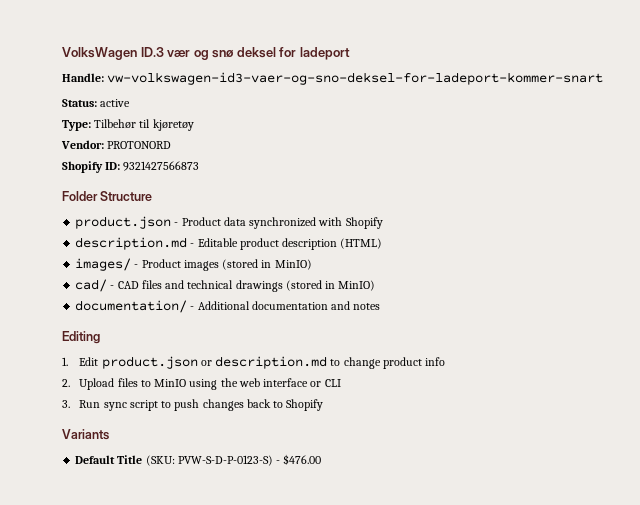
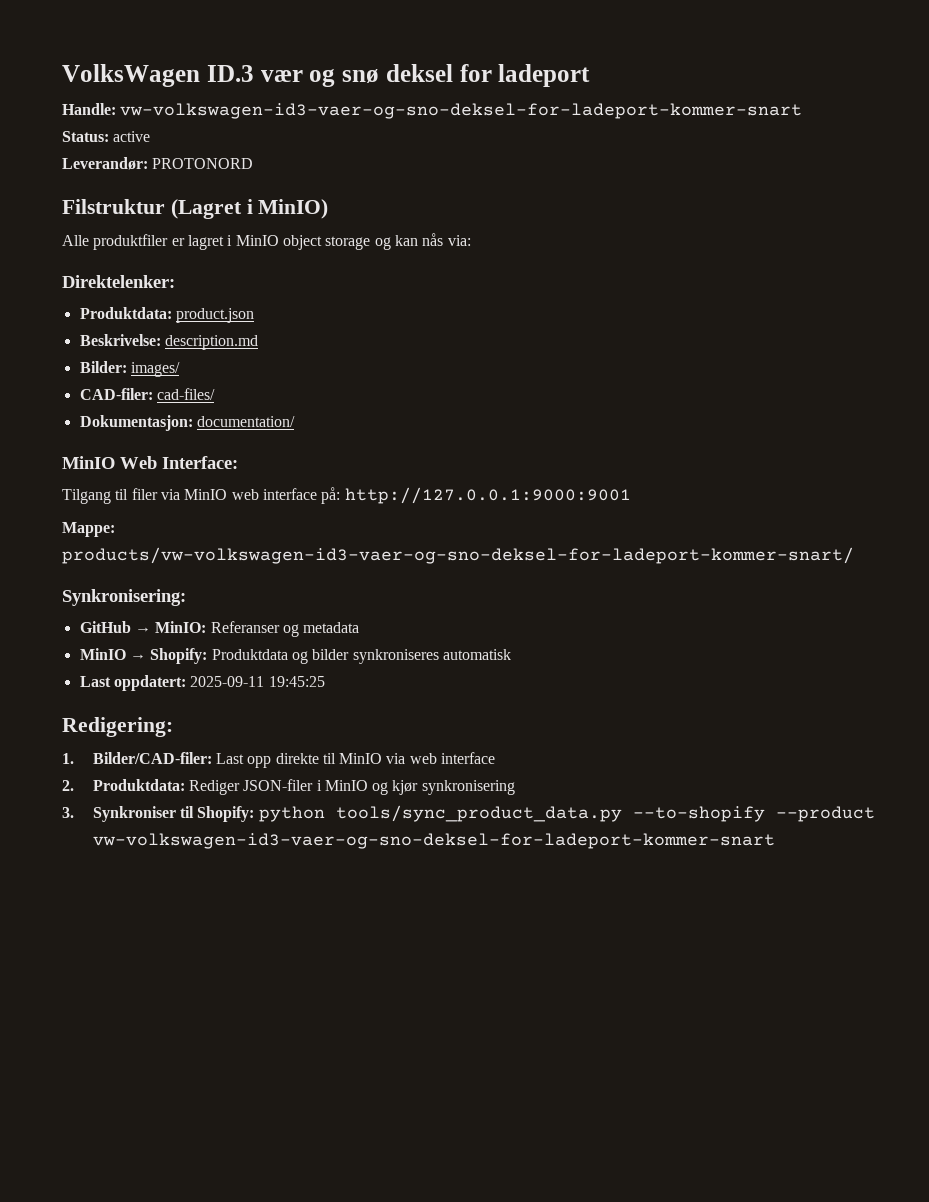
[62,119,194,131] [61,140,172,149] [62,161,200,173] [62,191,153,201] [75,216,383,229] [75,237,383,250] [75,258,312,271] [75,279,376,292] [75,300,381,313] [62,331,100,344] [62,356,446,369] [62,378,341,390] [62,399,324,411] [62,429,109,440] [75,454,322,466] Type: Tilbehør til kjøretøy // Vendor: PROTONORD // Shopify ID: 9321427566873 // Folder Structure // product.json - Product data synchronized with Shopify // description.md - Editable product description (HTML) // images/ - Product images (stored in MinIO) // cad/ - CAD files and technical drawings (stored in MinIO) // documentation/ - Additional documentation and notes // Editing // 1. Edit product.json or description.md to change product info // 2. Upload files to MinIO using the web interface or CLI // 3. Run sync script to push changes back to Shopify // Variants // Default Title (SKU: PVW-S-D-P-0123-S) - $476.00 -> [62,157,254,170] [62,199,329,219] [62,233,471,250] [62,275,175,288] [79,307,254,323] [79,334,258,350] [79,361,180,377] [79,388,215,400] [79,415,295,431] [62,456,238,469] [62,487,631,504] [62,522,115,537] [62,547,854,564] [62,589,186,606] [79,621,360,637] [79,648,511,664] [79,675,325,691] [62,717,173,737] [62,752,496,768] [62,779,515,795] [62,805,875,822] [92,833,775,849] Leverandør: PROTONORD // Filstruktur (Lagret i MinIO) // Alle produktfiler er lagret i MinIO object storage og kan nås via: // Direktelenker: // Produktdata: product.json // Beskrivelse: description.md // Bilder: images/ // CAD-filer: cad-files/ // Dokumentasjon: documentation/ // MinIO Web Interface: // Tilgang til filer via MinIO web interface på: http://127.0.0.1:9000:9001 // Mappe: products/vw-volkswagen-id3-vaer-og-sno-deksel-for-ladeport-kommer-snart/ // Synkronisering: // GitHub → MinIO: Referanser og metadata // MinIO → Shopify: Produktdata og bilder synkroniseres automatisk // Last oppdatert: 2025-09-11 19:45:25 // Redigering: // 1. Bilder/CAD-filer: Last opp direkte til MinIO via web interface // 2. Produktdata: Rediger JSON-filer i MinIO og kjør synkronisering // 3. Synkroniser til Shopify: python tools/sync_product_data.py --to-shopify --product vw-volkswagen-id3-vaer-og-sno-deksel-for-ladeport-kommer-snart

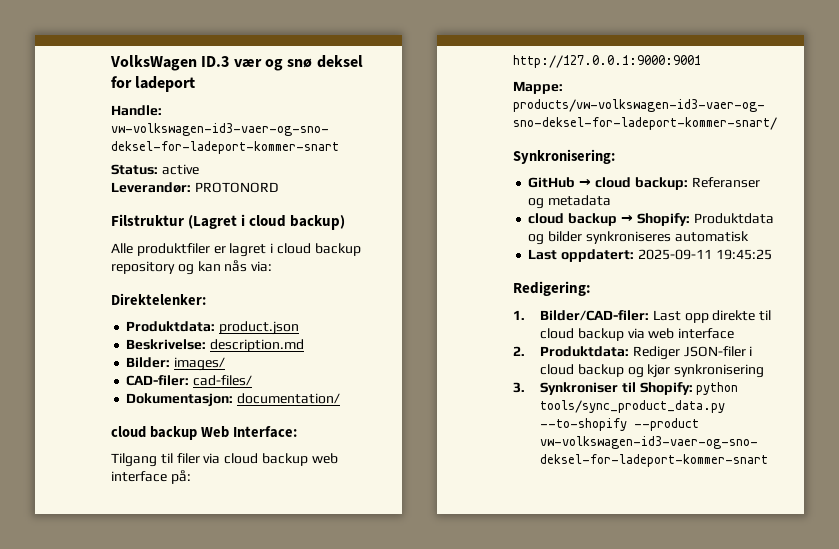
[258,199,329,219] MinIO) -> [249,215,346,230] cloud backup)
[235,235,371,250] MinIO object storage -> [276,243,361,256] [111,261,175,274] cloud backup repository
[62,456,115,469] MinIO -> [111,426,197,440] cloud backup
[184,489,228,500] MinIO -> [224,453,308,466] cloud backup
[155,621,207,633] MinIO: -> [594,177,688,190] cloud backup:
[79,648,126,660] MinIO -> [528,213,618,226] cloud backup
[339,753,383,764] MinIO -> [539,328,624,341] cloud backup
[324,780,368,791] MinIO -> [539,364,624,377] cloud backup

